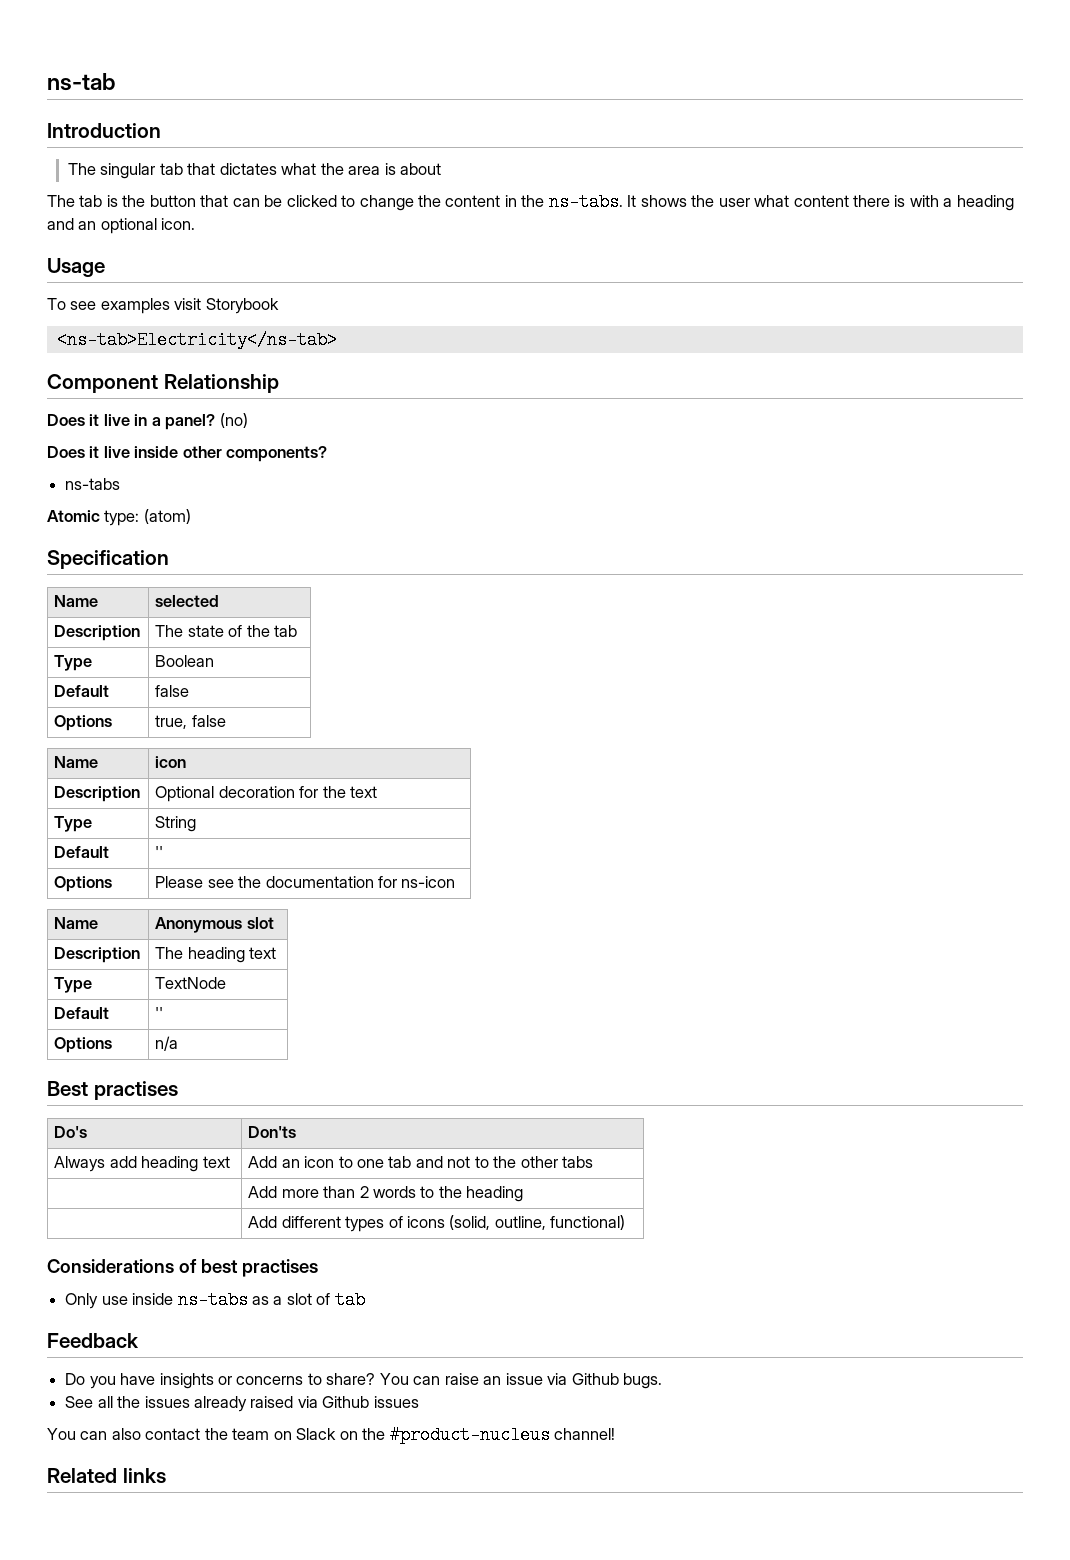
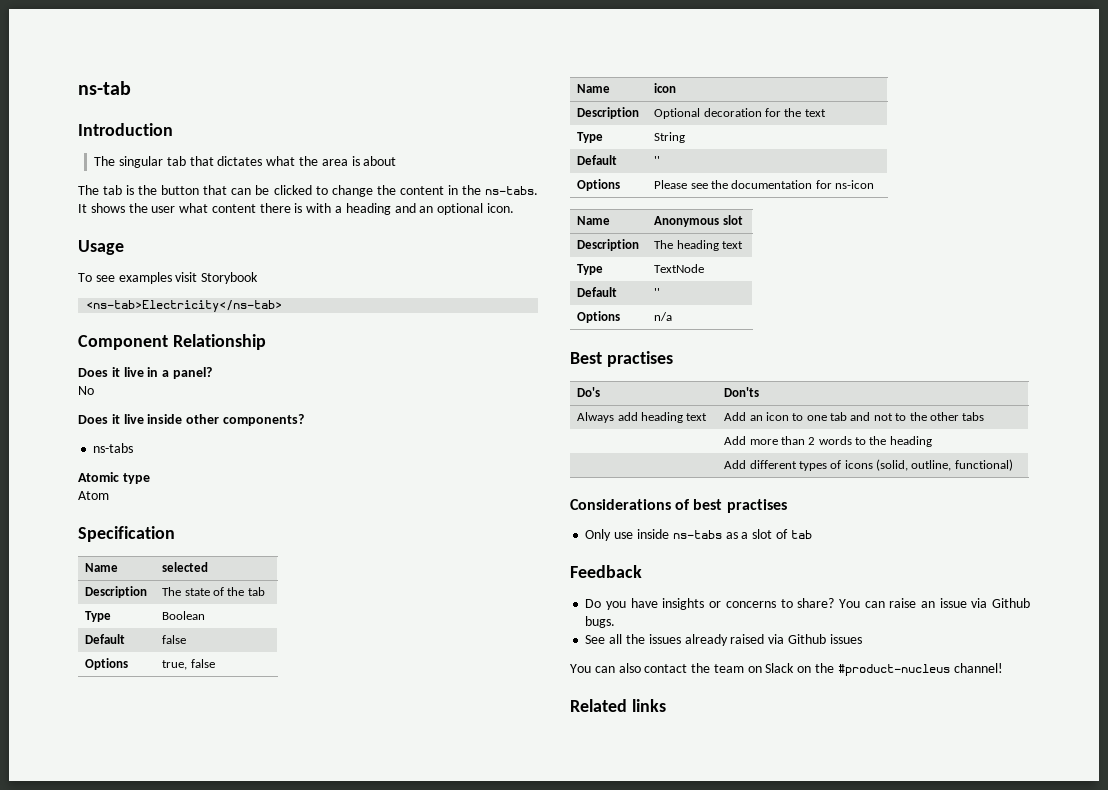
[219,413,248,428] (no) -> [78,386,94,395] // No
[104,509,191,526] type: (atom) -> [122,473,150,484] [78,491,109,500] type // Atom

